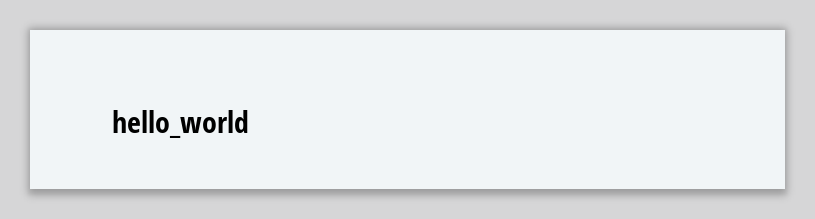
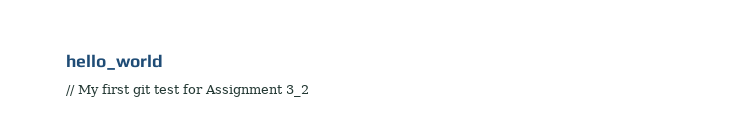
(249, 124) none -> [66,84,309,97] // // My first git test for Assignment 3_2

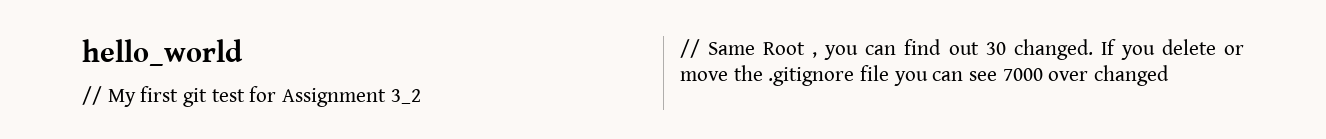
(309, 91) none -> [680,39,1244,60] [680,65,1170,86] // // Same Root , you can find out 30 changed. If you delete or move the .gitignore file you can see 7000 over changed

